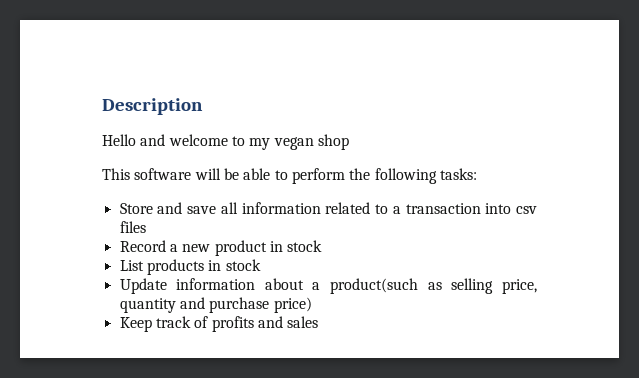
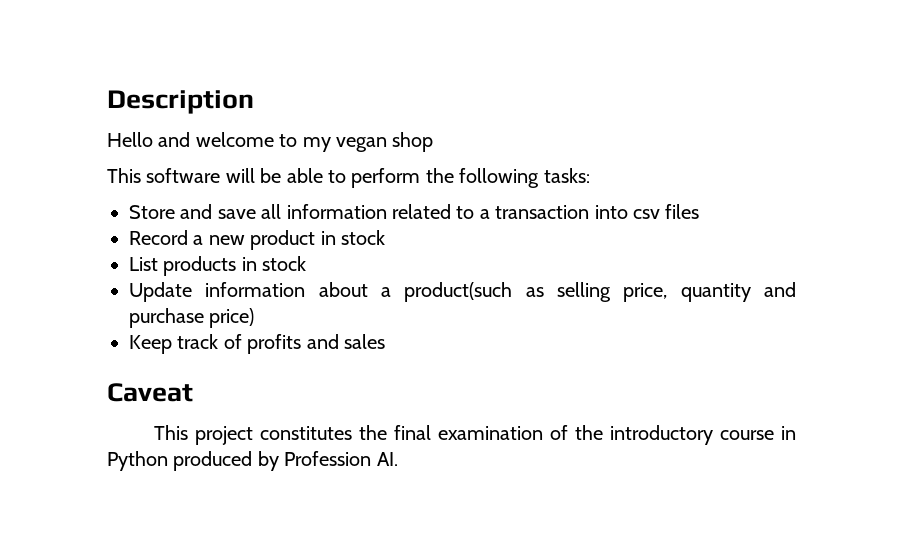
(319, 322) none -> [107,383,193,402] [154,425,796,445] [107,451,398,471] // Caveat // This project constitutes the final examination of the introductory course in Python produced by Profession AI.

